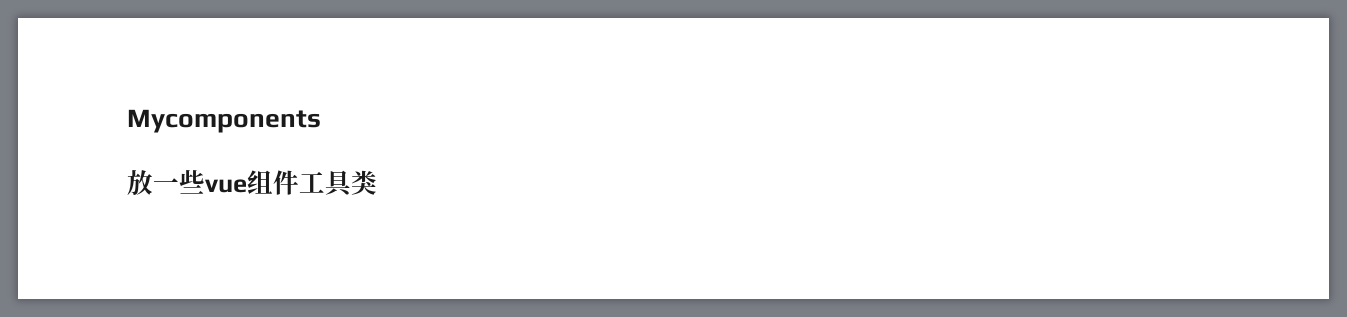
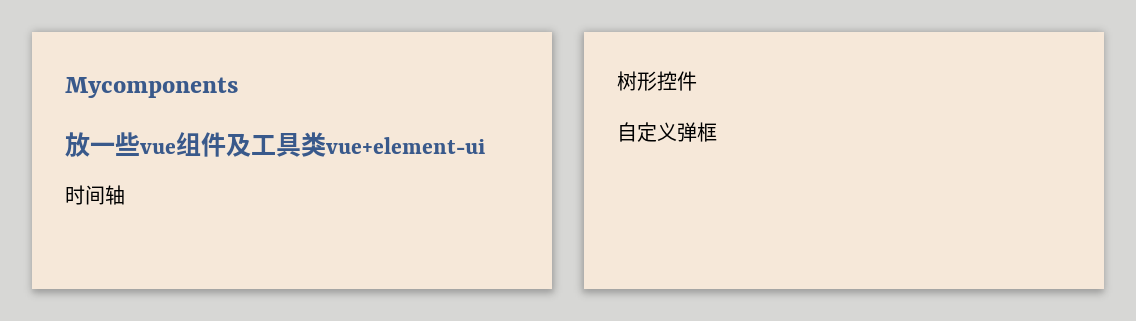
[299,170,377,197] 工具类 -> [226,132,485,157] [65,185,125,205] [617,71,697,91] [617,122,717,142] 及工具类vue+element-ui // 时间轴 // 树形控件 // 自定义弹框

